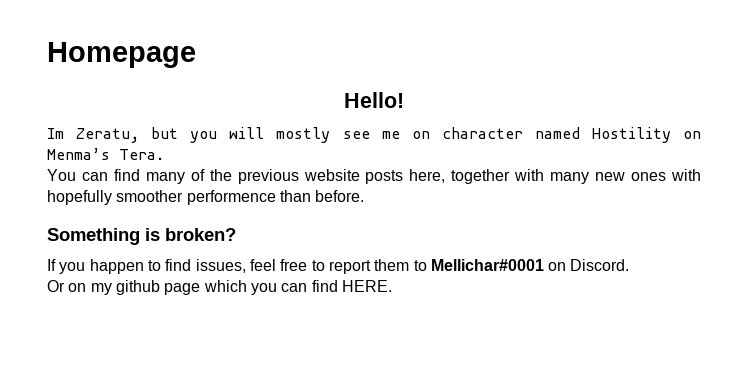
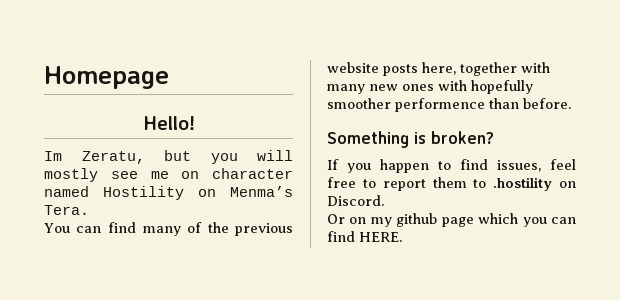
[430,259,544,271] Mellichar#0001 -> [493,177,553,191] .hostility

